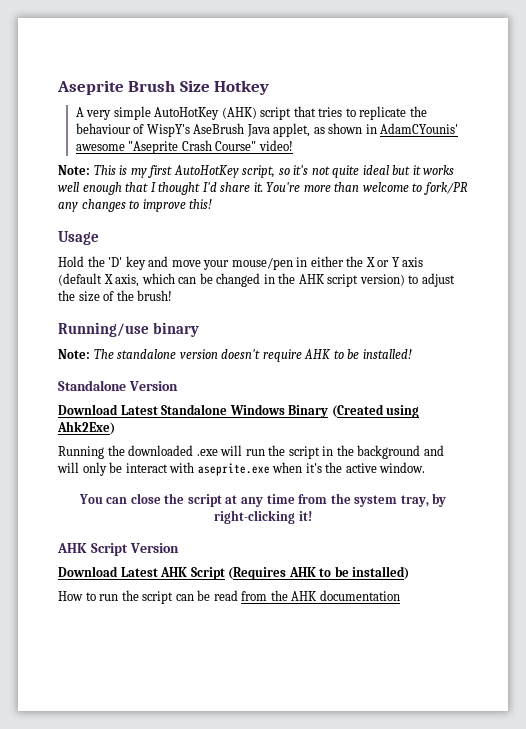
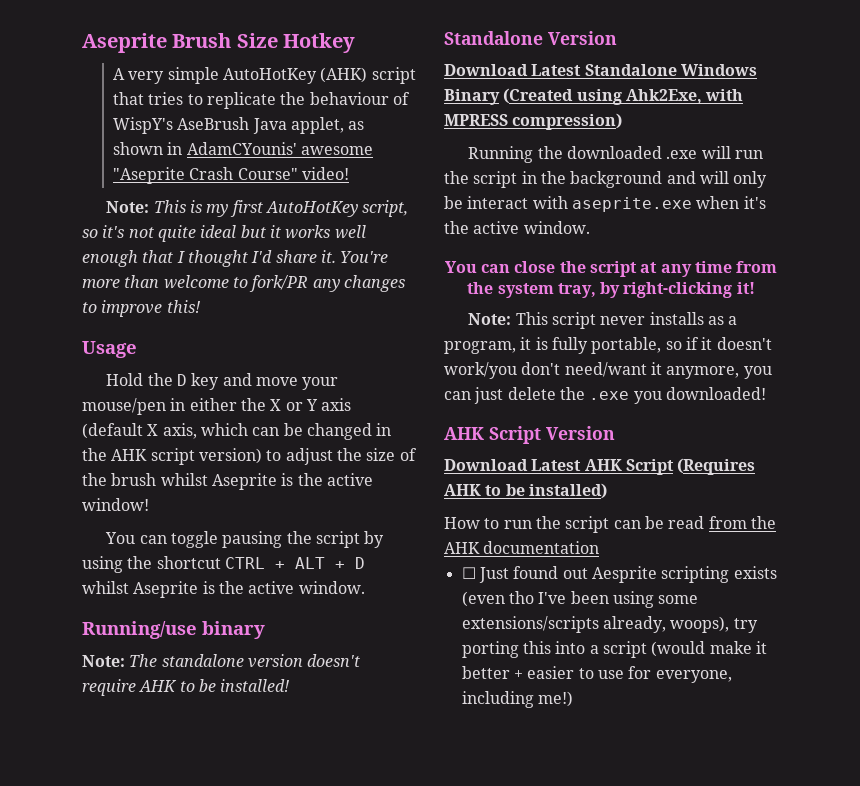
[108,257,123,267] 'D' -> [177,374,188,386] D
[137,290,173,301] brush! -> [111,473,373,490] [82,498,149,511] [105,531,385,548] [82,556,365,573] [82,581,365,598] brush whilst Aseprite is the active window! // You can toggle pausing the script by using the shortcut CTRL + ALT + D whilst Aseprite is the active window.
[57,421,115,435] Ahk2Exe) -> [625,89,744,104] [444,113,623,130] Ahk2Exe, with MPRESS compression)
(312, 516) none -> [468,312,738,329] [444,337,772,354] [444,362,772,379] [444,387,766,404] // Note: This script never installs as a program, it is fully portable, so if it doesn't work/you don't need/want it anymore, you can just delete the .exe you downloaded!
(400, 595) none -> [461,566,777,583] [461,591,699,608] [461,616,758,633] [461,641,767,658] [461,666,732,683] [461,691,573,708] // ☐ Just found out Aesprite scripting exists (even tho I've been using some extensions/scripts already, woops), try porting this into a script (would make it better + easier to use for everyone, including me!)

